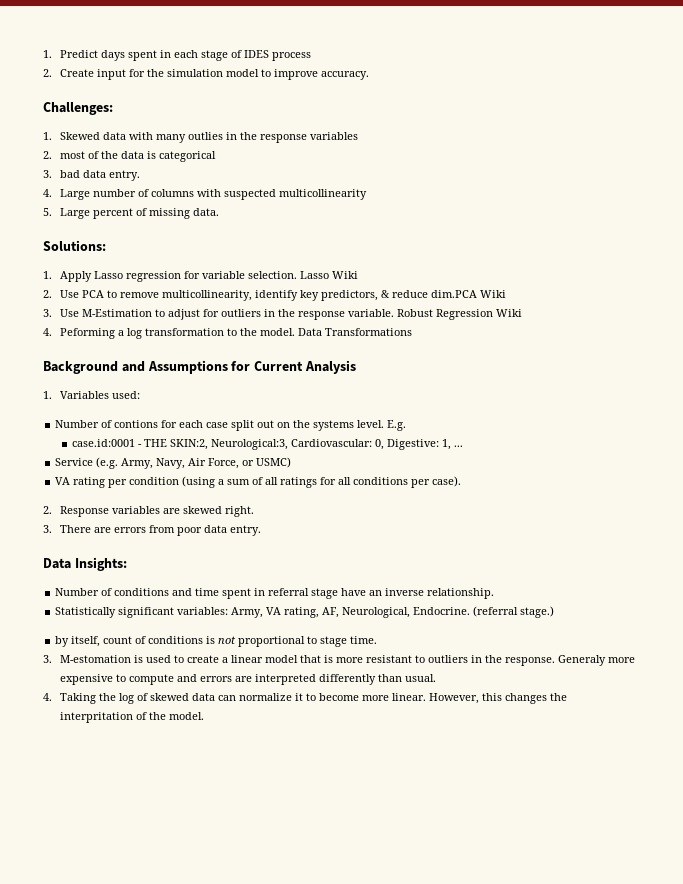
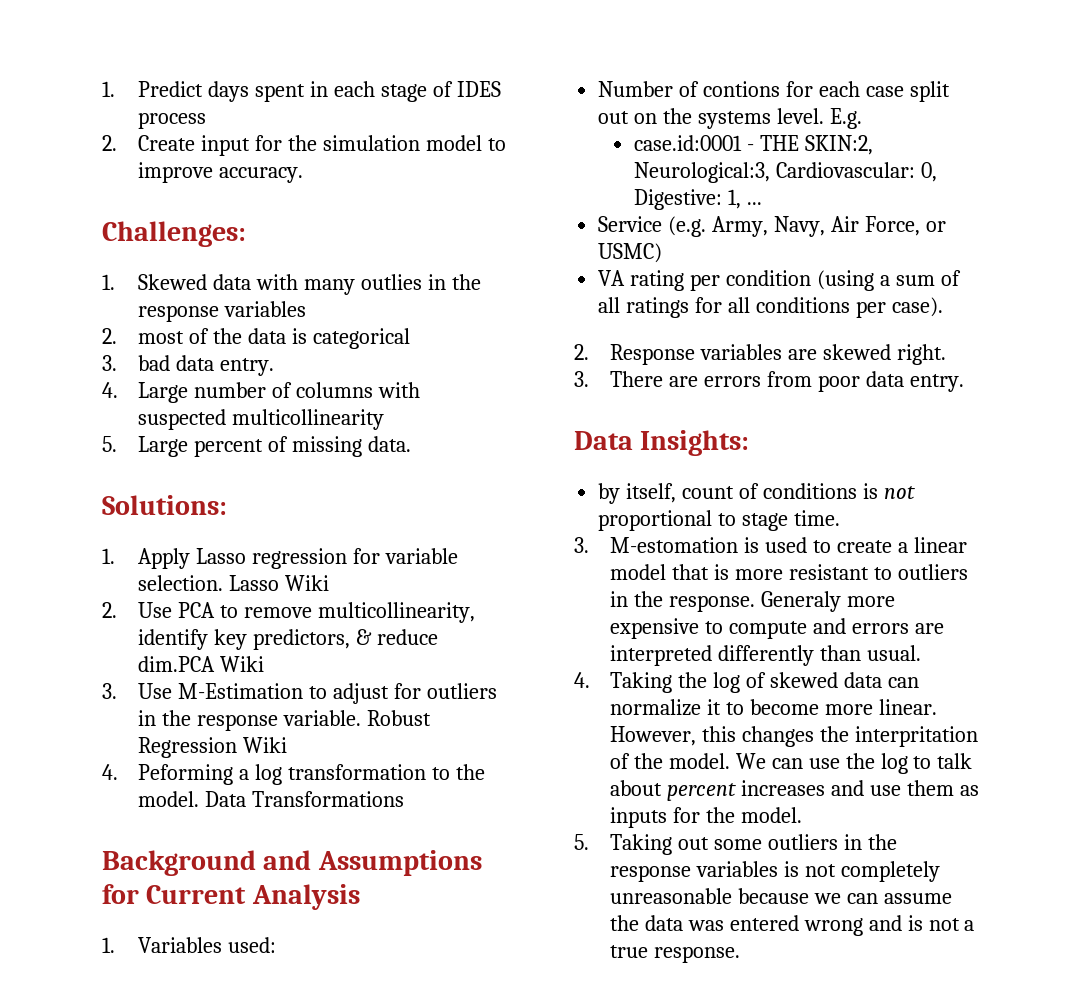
[55,588,495,599] [55,606,555,618] // Number of conditions and time spent in referral stage have an inverse relationship. // Statistically significant variables: Army, VA rating, AF, Neurological, Endocrine. (referral stage.) -> (750, 443) none
(205, 716) none -> [735,753,973,774] [609,780,979,801] [609,807,802,828] [574,834,897,855] [609,861,940,882] [609,888,952,904] [609,915,975,936] [609,945,740,963] We can use the log to talk about percent increases and use them as inputs for the model. // 5. Taking out some outliers in the response variables is not completely unreasonable because we can assume the data was entered wrong and is not a true response.

